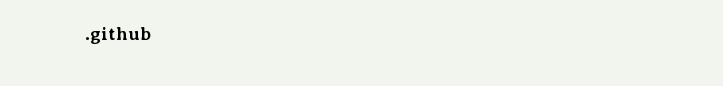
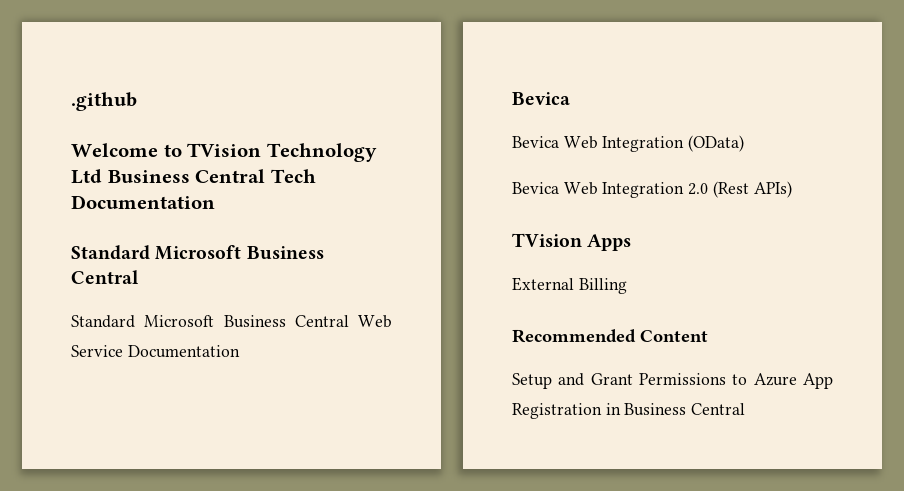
(151, 35) none -> [71,143,377,162] [71,169,316,184] [71,195,215,209] [71,245,324,260] [71,270,139,284] [71,315,392,328] [71,345,240,358] [512,92,570,105] [512,135,745,152] [512,181,792,198] [512,233,632,251] [512,277,627,294] [512,329,708,343] [512,373,833,389] [512,403,746,419] // Welcome to TVision Technology Ltd Business Central Tech Documentation // Standard Microsoft Business Central // Standard Microsoft Business Central Web Service Documentation // Bevica // Bevica Web Integration (OData) // Bevica Web Integration 2.0 (Rest APIs) // TVision Apps // External Billing // Recommended Content // Setup and Grant Permissions to Azure App Registration in Business Central

